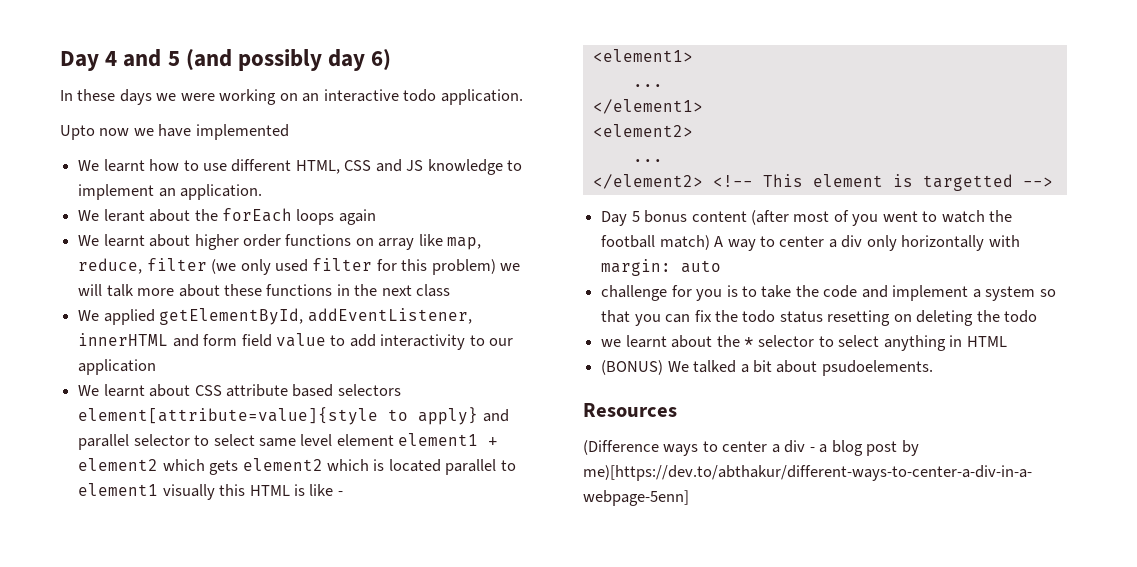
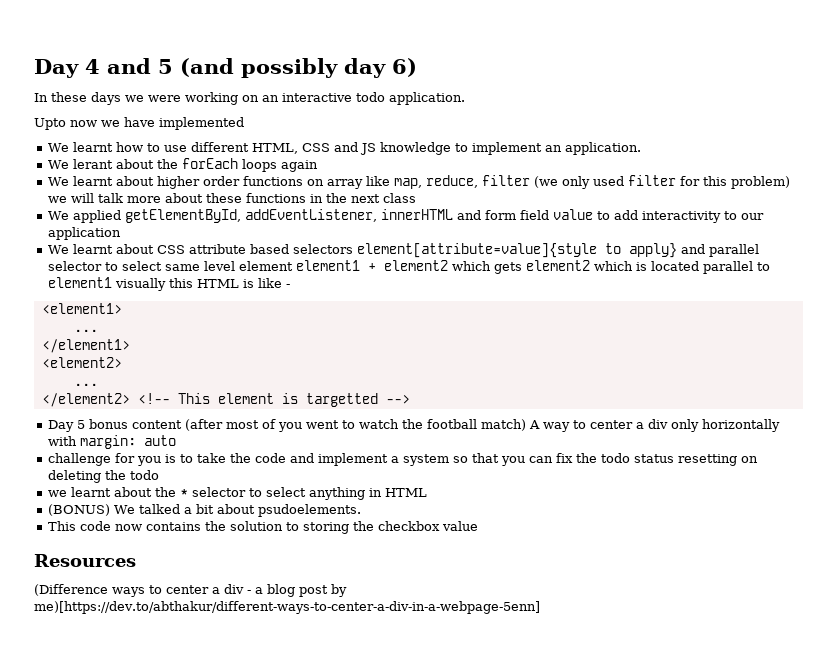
(933, 368) none -> [48,521,479,534] // This code now contains the solution to storing the checkbox value

